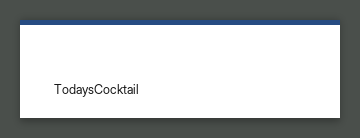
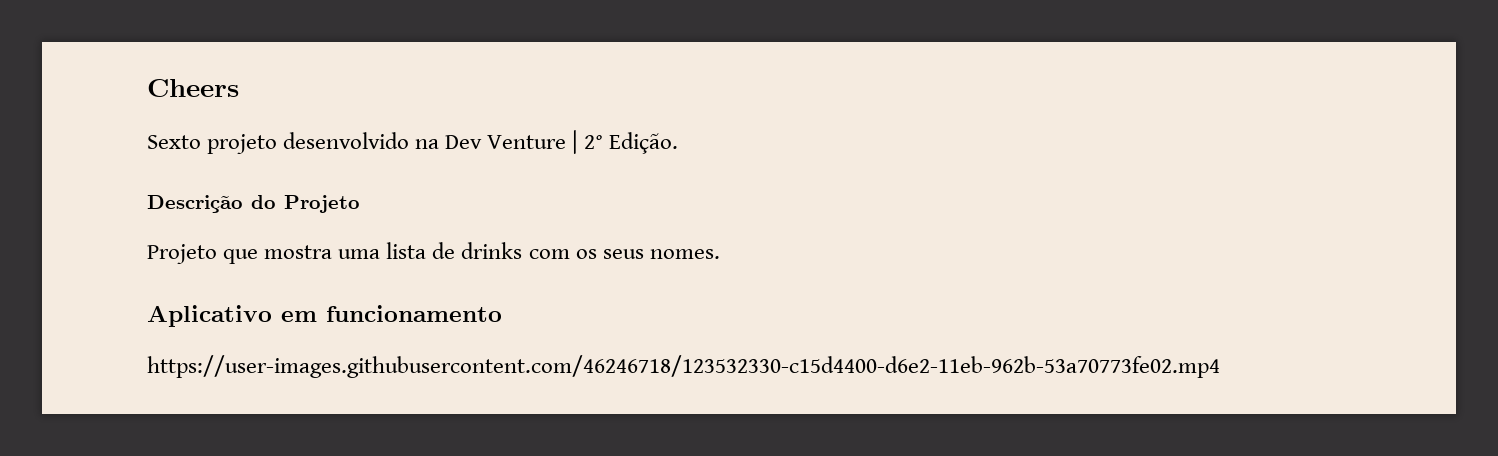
[54,84,139,97] TodaysCocktail -> [147,79,239,97] [147,130,678,154] [147,195,360,213] [147,242,720,264] [147,305,502,327] [147,355,1220,378] Cheers // Sexto projeto desenvolvido na Dev Venture | 2° Edição. // Descrição do Projeto // Projeto que mostra uma lista de drinks com os seus nomes. // Aplicativo em funcionamento // https://user-images.githubusercontent.com/46246718/123532330-c15d4400-d6e2-11eb-962b-53a70773fe02.mp4

